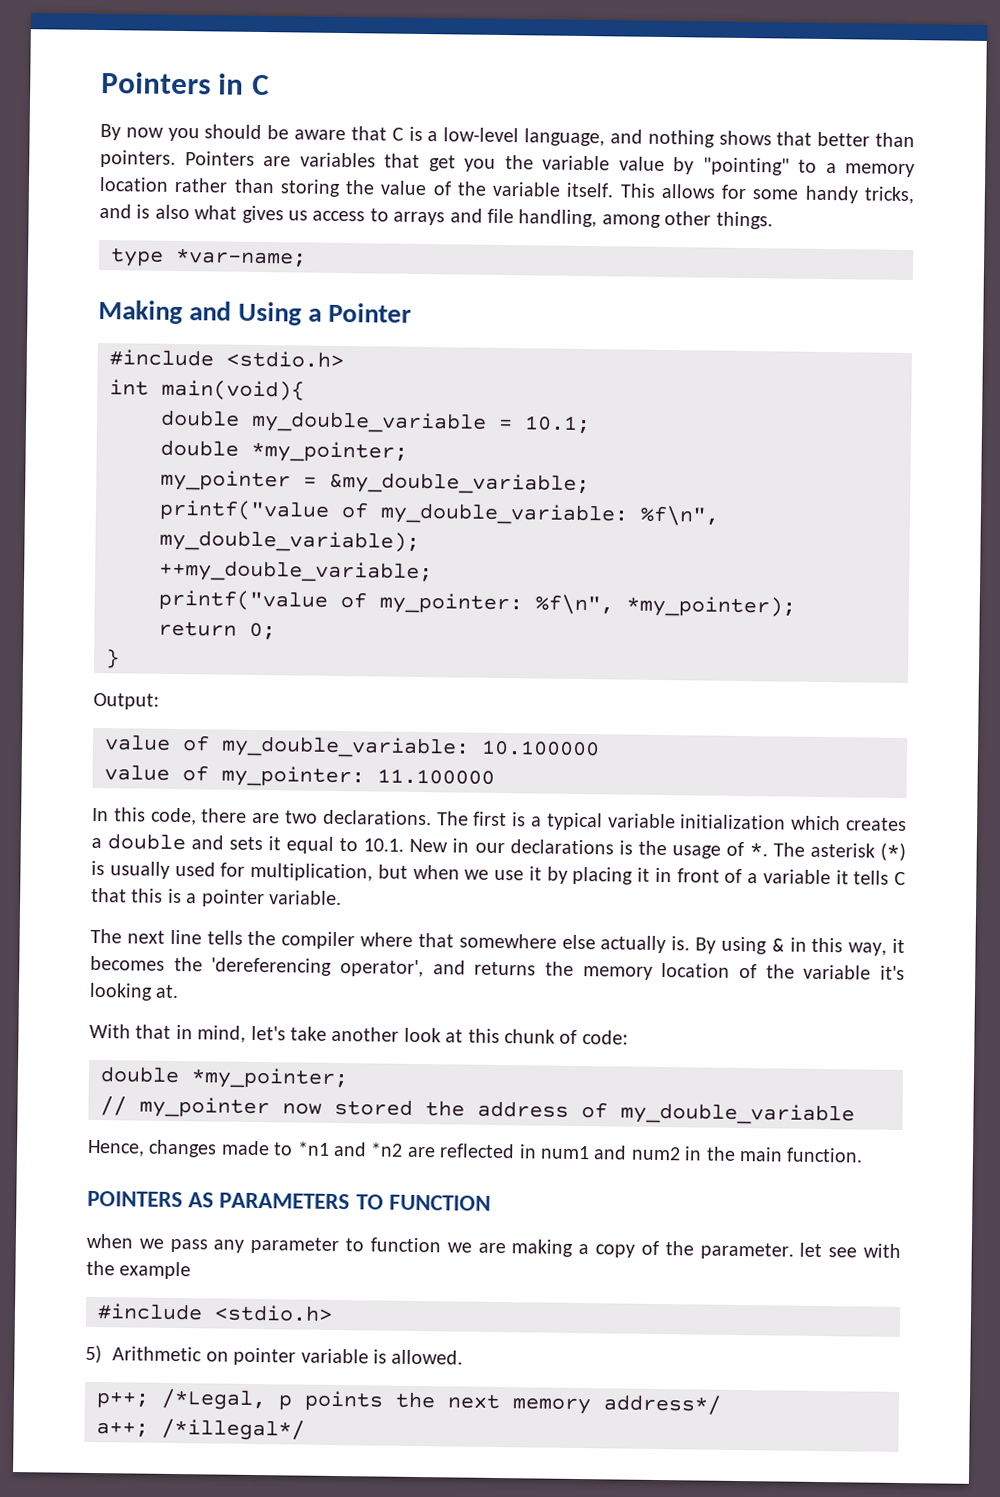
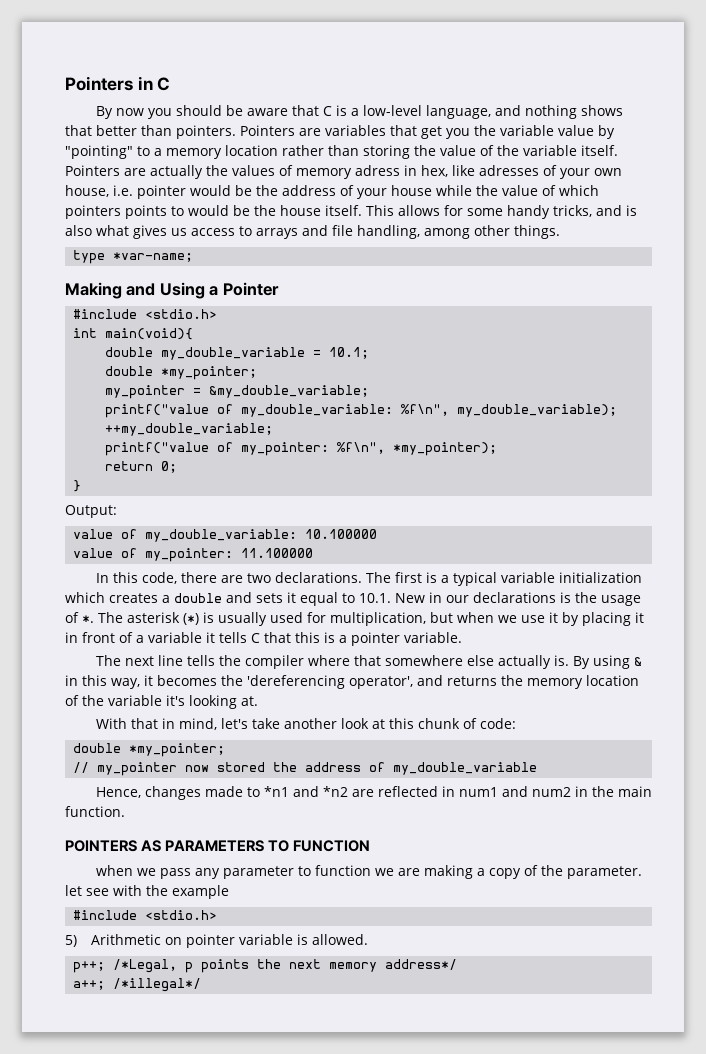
(615, 190) none -> [65,165,622,179] [65,185,599,199] [65,205,362,219] Pointers are actually the values of memory adress in hex, like adresses of your own house, i.e. pointer would be the address of your house while the value of which pointers points to would be the house itself.

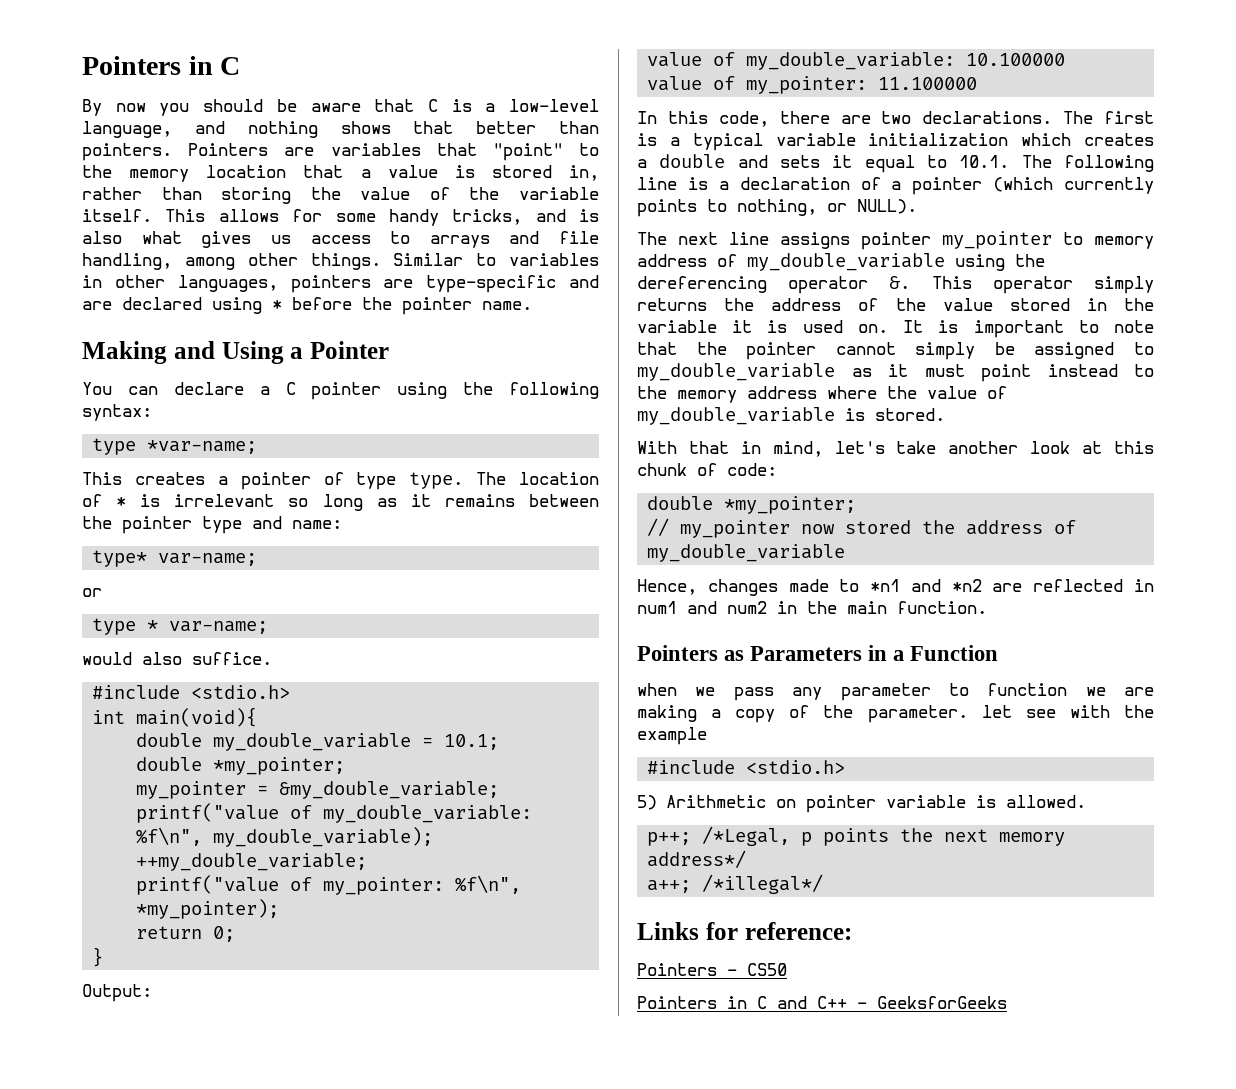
[421,125,615,139] [65,145,278,159] get you the variable value by "pointing" to a memory location -> [492,143,599,161] [82,165,599,182] "point" to the memory location that a value is stored in,
[65,165,622,179] [65,185,599,199] [65,205,362,219] Pointers are actually the values of memory adress in hex, like adresses of your own house, i.e. pointer would be the address of your house while the value of which pointers points to would be the house itself. -> (152, 215) none
[73,250,194,264] // type *var-name; -> [393,253,599,266] [82,275,599,293] [82,297,532,315] Similar to variables in other languages, pointers are type-specific and are declared using * before the pointer name.
(279, 289) none -> [82,382,599,400] [82,404,152,421] [92,438,258,455] [82,472,599,490] [82,494,599,511] [82,516,342,534] [92,550,258,567] [82,588,102,597] [92,618,269,635] [82,652,272,665] // You can declare a C pointer using the following syntax: // type *var-name; // This creates a pointer of type type. The location of * is irrelevant so long as it remains between the pointer type and name: // type* var-name; // or // type * var-name; // would also suffice.
[395,592,641,606] [65,612,644,626] [65,632,462,646] [95,655,642,669] [65,675,639,689] [65,695,258,709] New in our declarations is the usage of *. The asterisk (*) is usually used for multiplication, but when we use it by placing it in front of a variable it tells C that this is a pointer variable. // The next line tells the compiler where that somewhere else actually is. By using & in this way, it becomes the 'dereferencing operator', and returns the memory location of the variable it's looking at. -> [1021,155,1154,172] [637,177,1154,195] [637,199,917,217] [637,231,1154,250] [637,253,1045,271] [637,276,1154,294] [637,298,1154,311] [637,320,1154,338] [637,342,1154,360] [637,363,1154,382] [637,386,1007,403] [637,407,945,425] The following line is a declaration of a pointer (which currently points to nothing, or NULL). // The next line assigns pointer my_pointer to memory address of my_double_variable using the dereferencing operator &. This operator simply returns the address of the value stored in the variable it is used on. It is important to note that the pointer cannot simply be assigned to my_double_variable as it must point instead to the memory address where the value of my_double_variable is stored.
[65,840,371,852] POINTERS AS PARAMETERS TO FUNCTION -> [637,645,999,661] Pointers as Parameters in a Function
(202, 985) none -> [637,922,852,940] [637,963,787,976] [637,996,1007,1009] // Links for reference: // Pointers - CS50 // Pointers in C and C++ - GeeksforGeeks

